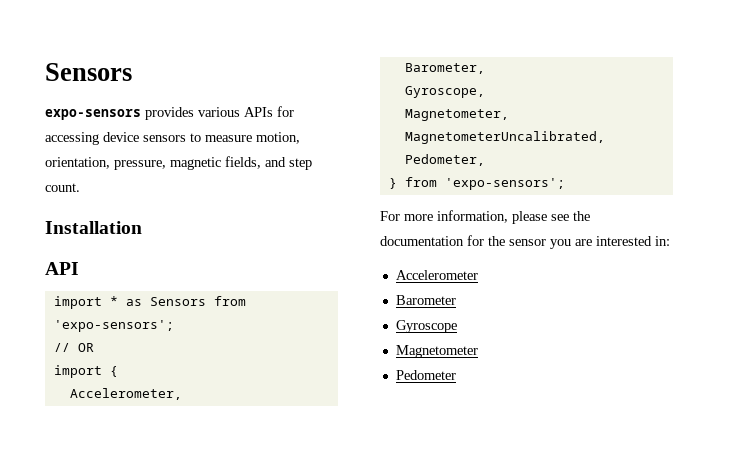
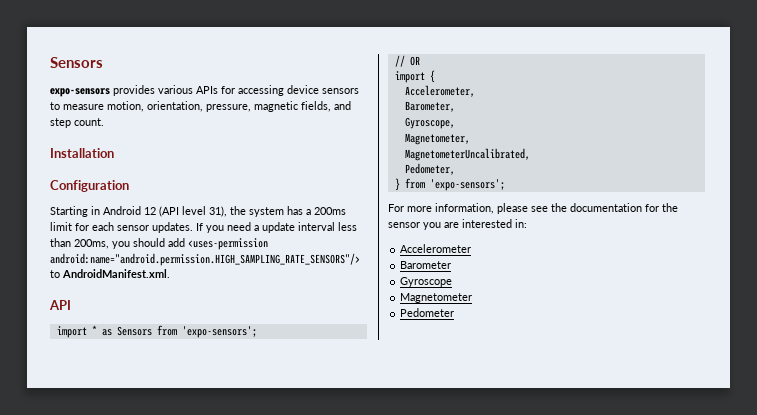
(142, 227) none -> [50,180,129,192] [50,206,346,217] [50,222,357,233] [50,238,268,250] [50,253,360,266] [50,269,170,278] // Configuration // Starting in Android 12 (API level 31), the system has a 200ms limit for each sensor updates. If you need a update interval less than 200ms, you should add <uses-permission android:name="android.permission.HIGH_SAMPLING_RATE_SENSORS"/> to AndroidManifest.xml.

